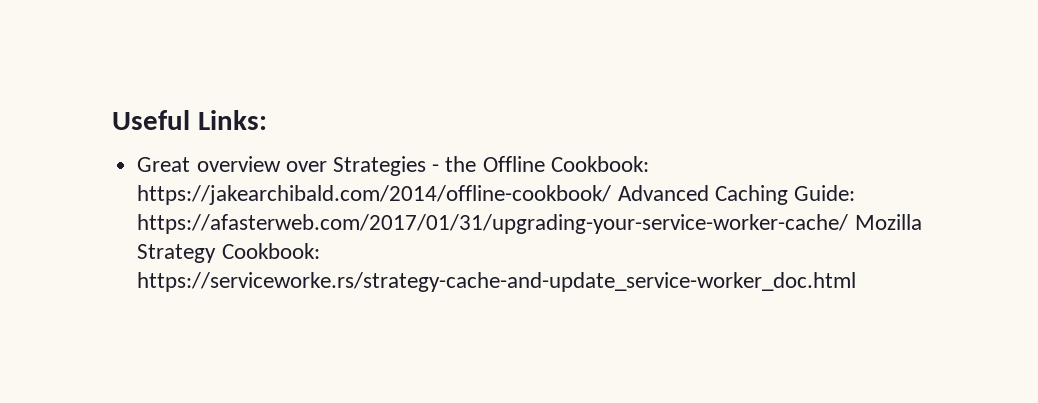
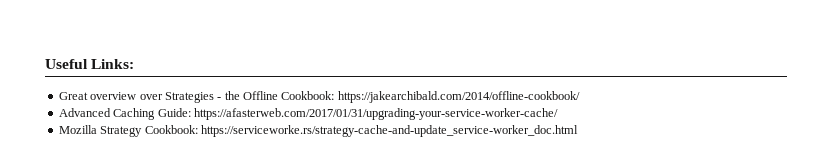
(612, 195) none -> (580, 97) //
(849, 224) none -> (558, 114) //

